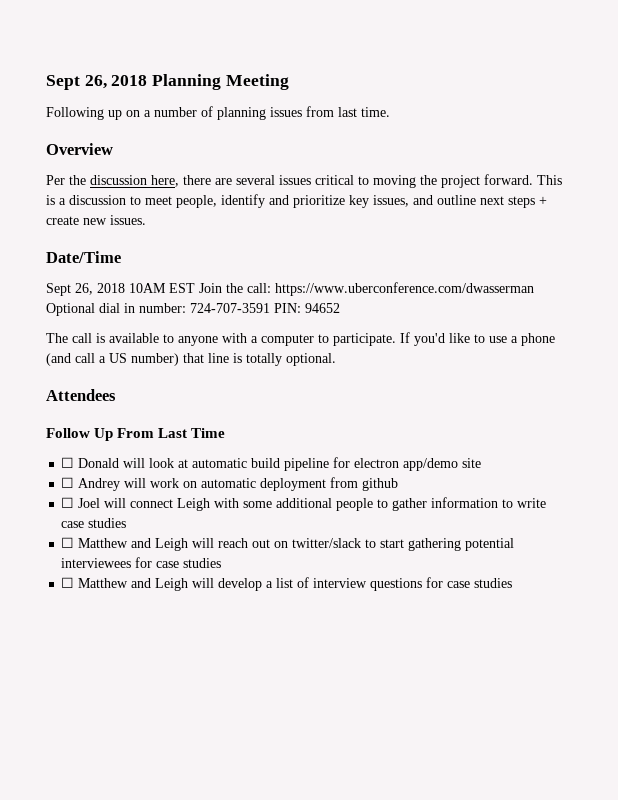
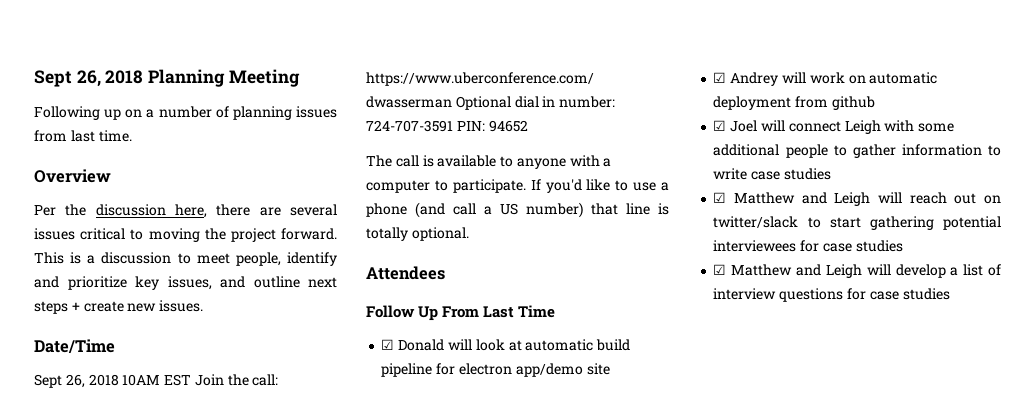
[61,457,75,468] ☐ -> [381,339,395,350] ☑
[61,477,75,488] ☐ -> [713,72,727,83] ☑
[61,497,75,508] ☐ -> [713,120,727,131] ☑
[61,537,75,548] ☐ -> [713,192,727,203] ☑
[61,577,75,588] ☐ -> [713,264,727,275] ☑

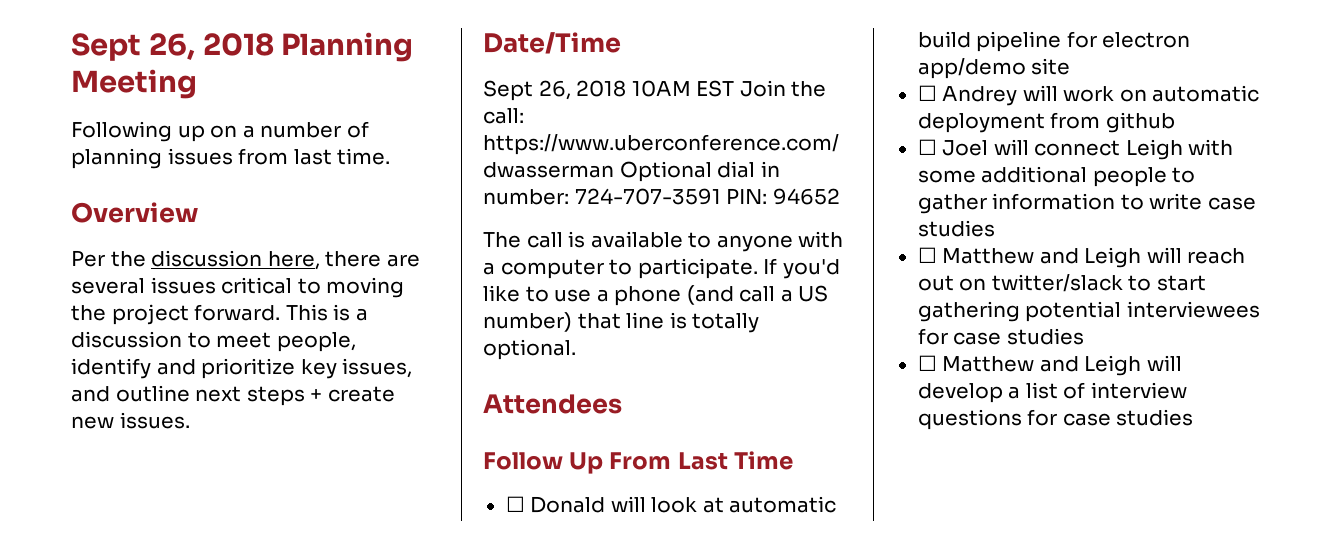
[381,339,395,350] ☑ -> [505,496,525,512] ☐
[713,72,727,83] ☑ -> [917,85,937,101] ☐
[713,120,727,131] ☑ -> [917,139,937,155] ☐
[713,192,727,203] ☑ -> [917,247,937,263] ☐
[713,264,727,275] ☑ -> [917,355,937,371] ☐

